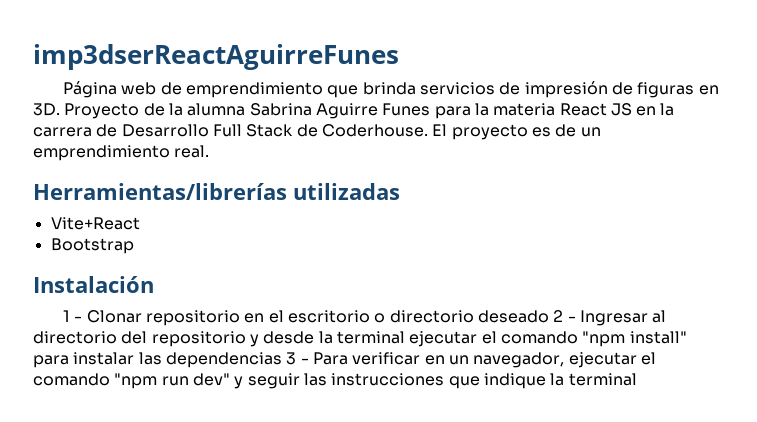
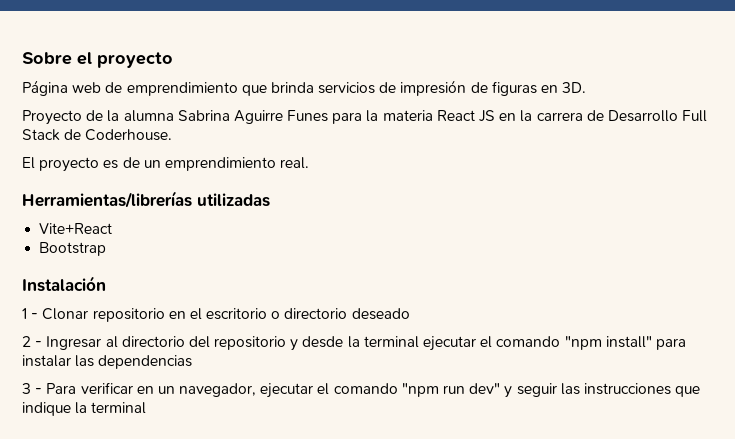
[33,44,399,70] imp3dserReactAguirreFunes -> [22,52,173,68] Sobre el proyecto
(60, 109) none -> (587, 87) //
(428, 130) none -> (173, 135) //
(549, 316) none -> (410, 314) //
(282, 360) none -> (193, 362) //

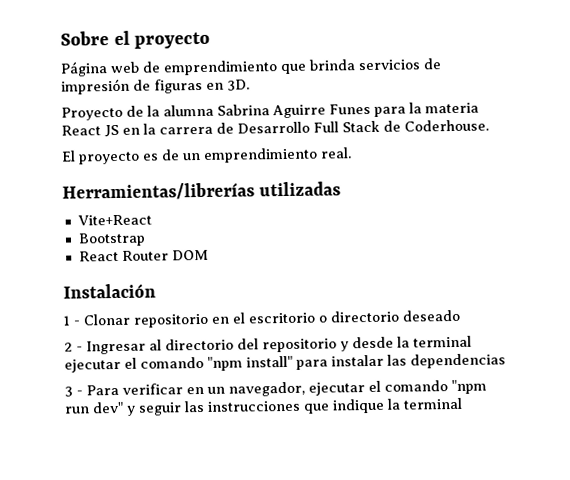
(107, 249) none -> [78,249,209,262] // React Router DOM

